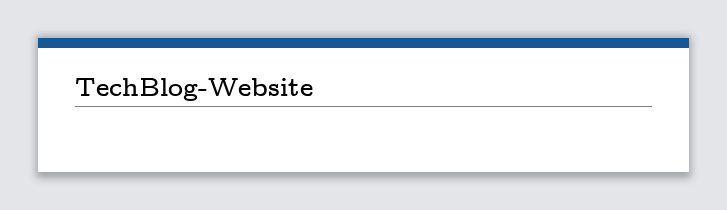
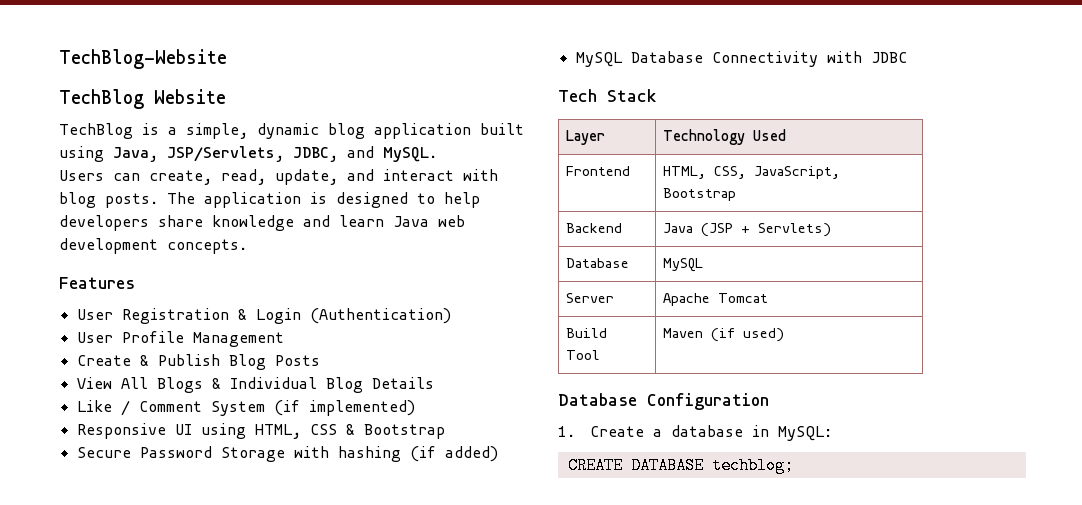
(313, 89) none -> [59,89,226,109] [59,123,524,139] [59,146,437,162] [59,169,498,185] [59,192,480,208] [59,215,465,231] [59,238,247,254] [59,277,135,289] [76,308,451,324] [76,331,284,347] [76,354,320,370] [76,377,434,393] [76,400,415,416] [76,423,445,439] [76,446,498,462] [575,51,907,67] [558,89,657,102] [566,130,606,145] [663,129,787,145] [566,166,631,176] [663,166,841,179] [663,188,737,201] [566,223,623,233] [663,223,832,237] [566,258,630,268] [663,258,704,272] [566,293,615,303] [663,293,769,306] [566,328,608,338] [566,350,601,360] [663,328,785,342] [558,393,769,410] [558,425,832,441] [567,457,794,474] // TechBlog Website // TechBlog is a simple, dynamic blog application built using Java, JSP/Servlets, JDBC, and MySQL. // Users can create, read, update, and interact with blog posts. The application is designed to help developers share knowledge and learn Java web development concepts. // Features // User Registration & Login (Authentication) // User Profile Management // Create & Publish Blog Posts // View All Blogs & Individual Blog Details // Like / Comment System (if implemented) // Responsive UI using HTML, CSS & Bootstrap // Secure Password Storage with hashing (if added) // MySQL Database Connectivity with JDBC // Tech Stack // Layer | Technology Used // Frontend | HTML, CSS, JavaScript, Bootstrap // Backend | Java (JSP + Servlets) // Database | MySQL // Server | Apache Tomcat // Build Tool | Maven (if used) // Database Configuration // 1. Create a database in MySQL: // CREATE DATABASE techblog;

